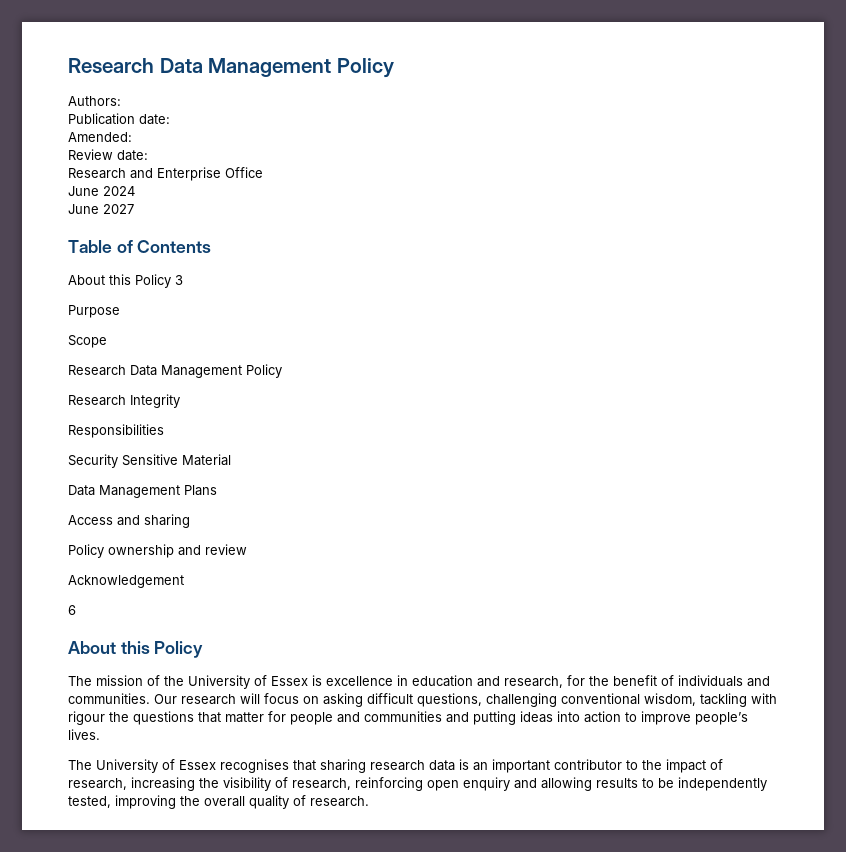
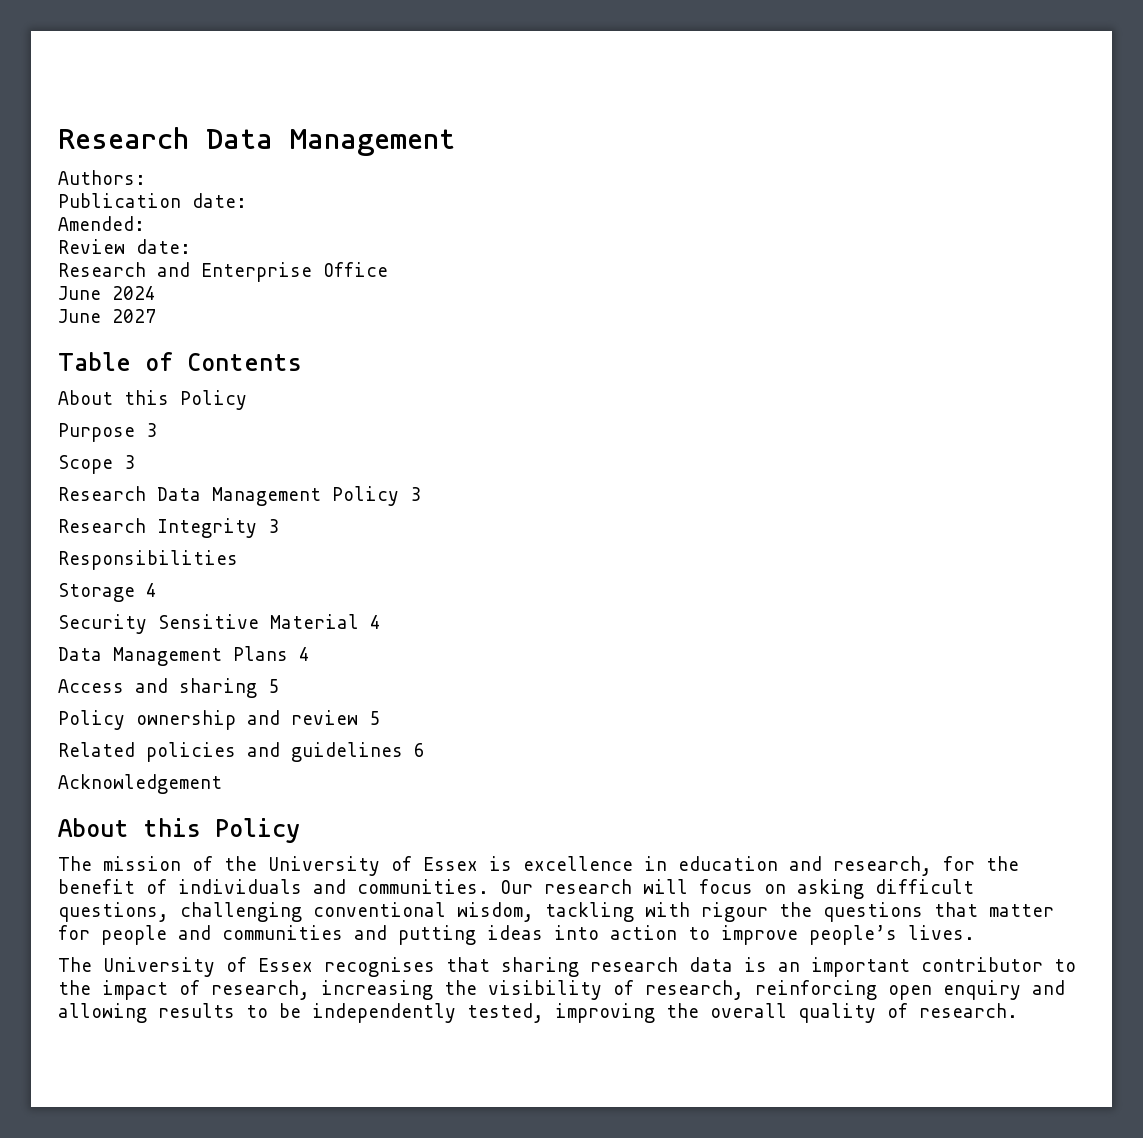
[68,58,394,78] Research Data Management Policy -> [58,127,455,156] Research Data Management
[175,275,183,285] [68,305,120,318] 3 // Purpose -> [58,423,157,442] // Purpose 3
[68,364,282,378] // Research Data Management Policy -> [124,455,135,469] [58,486,421,506] 3 // Research Data Management Policy 3
(180, 401) none -> [268,519,279,533] 3
(164, 431) none -> [58,583,157,602] // Storage 4
(231, 460) none -> [370,615,381,629] 4
(217, 490) none -> [299,647,310,661] 4
(190, 521) none -> [268,679,279,693] 5
(247, 549) none -> [369,711,380,725] [58,742,425,762] 5 // Related policies and guidelines 6
[68,605,76,615] // 6 -> (222, 784) none

